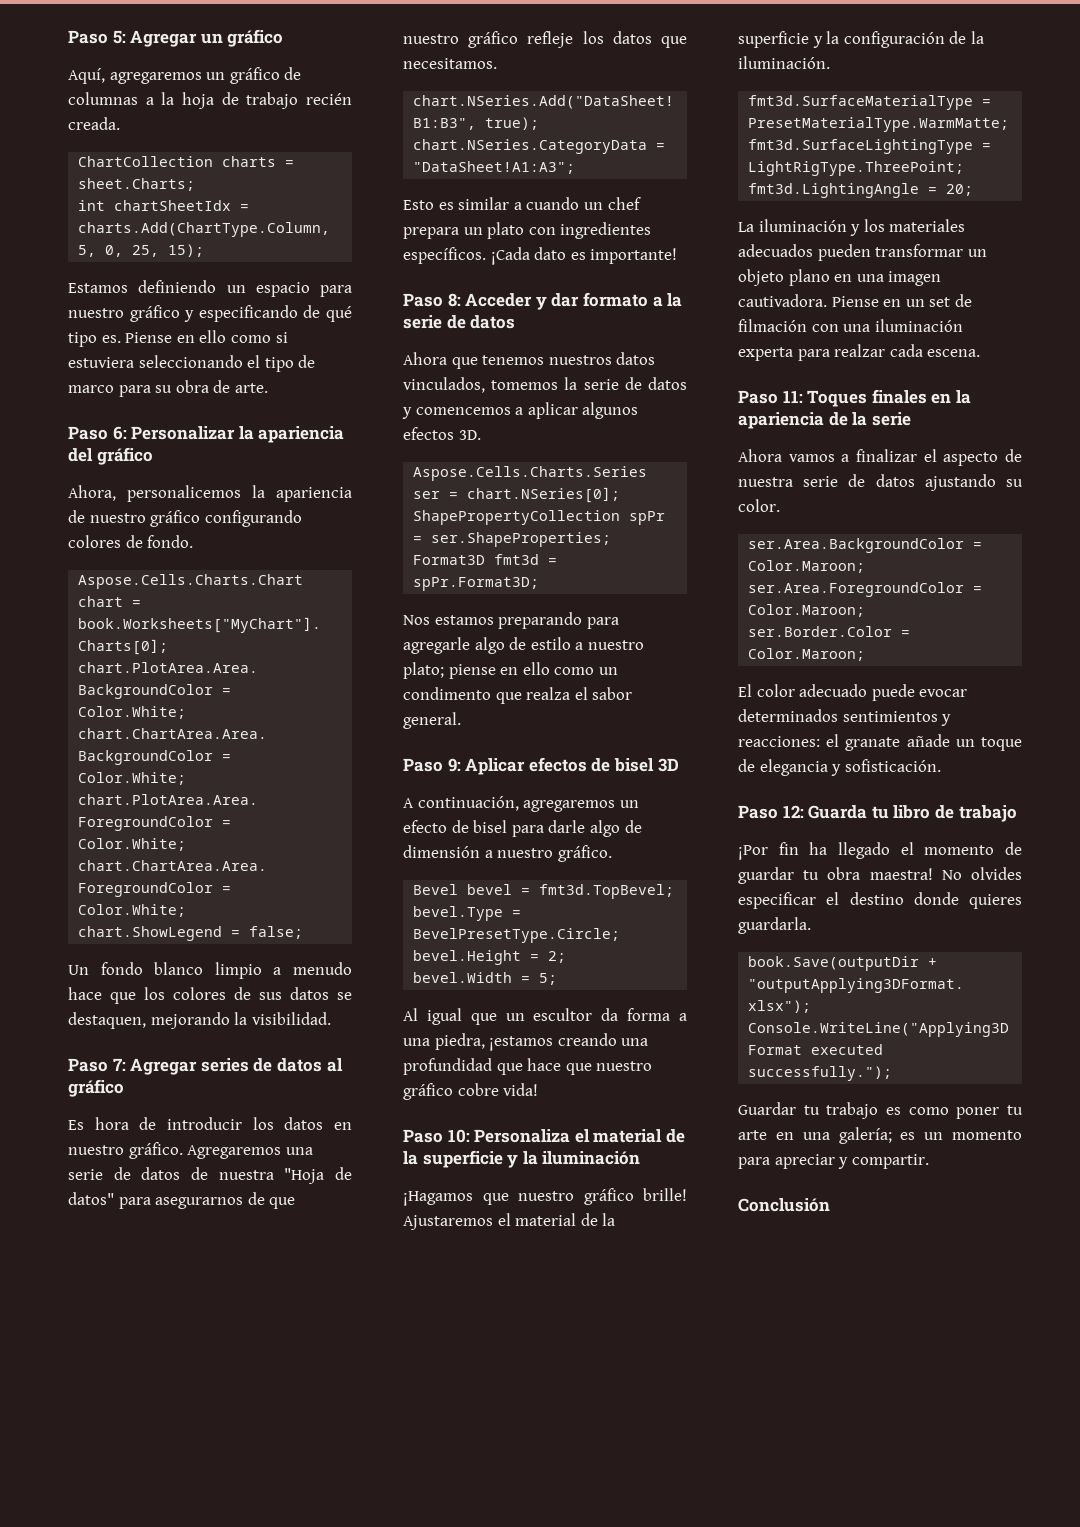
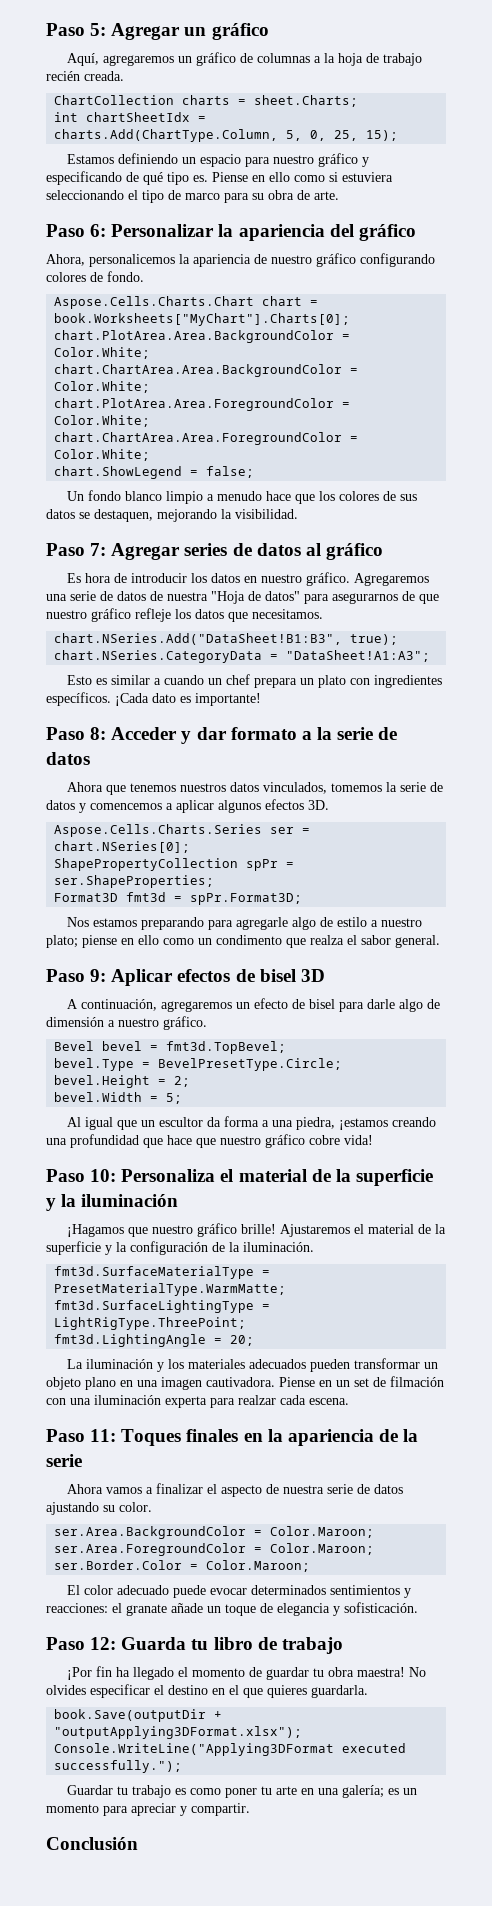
[913,892,959,905] donde -> [212,1685,263,1698] en el que

